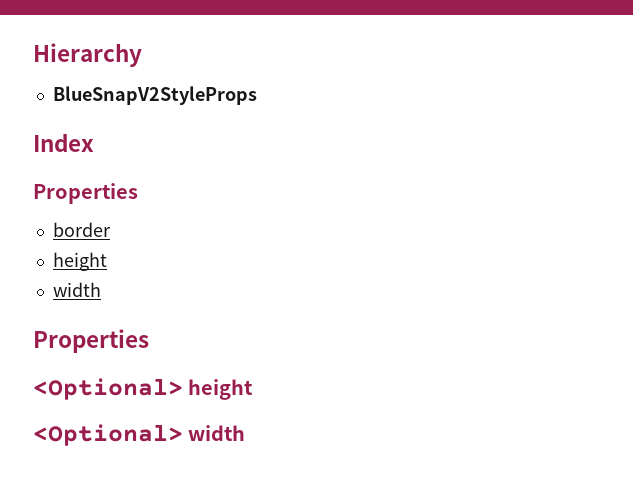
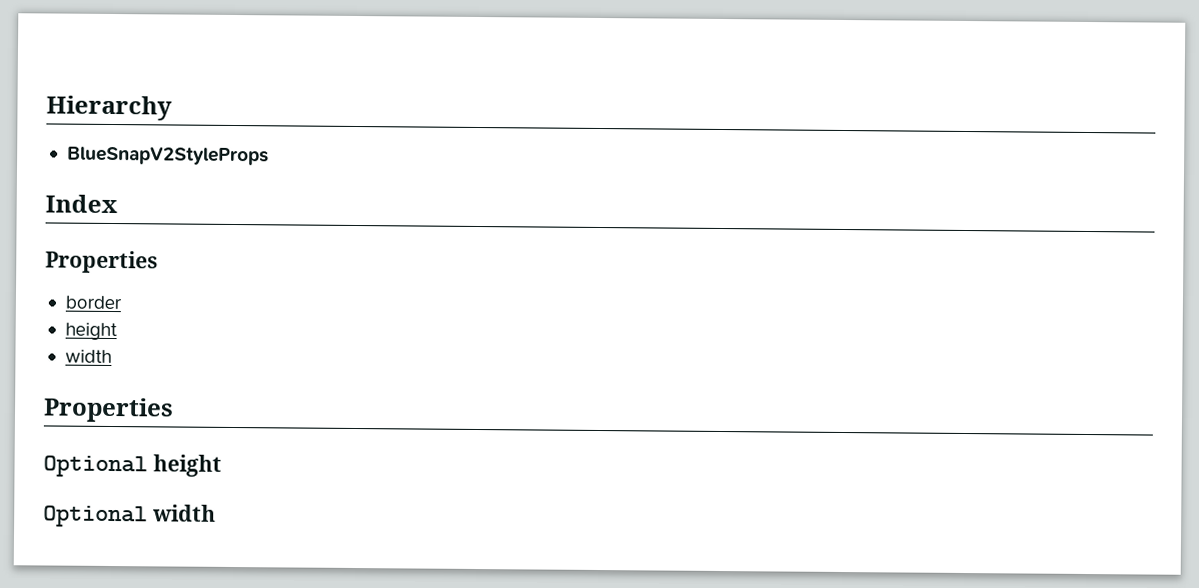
[33,378,254,400] [33,424,183,446] <Optional> height // <Optional> -> [43,454,222,478] [43,505,148,528] Optional height // Optional

